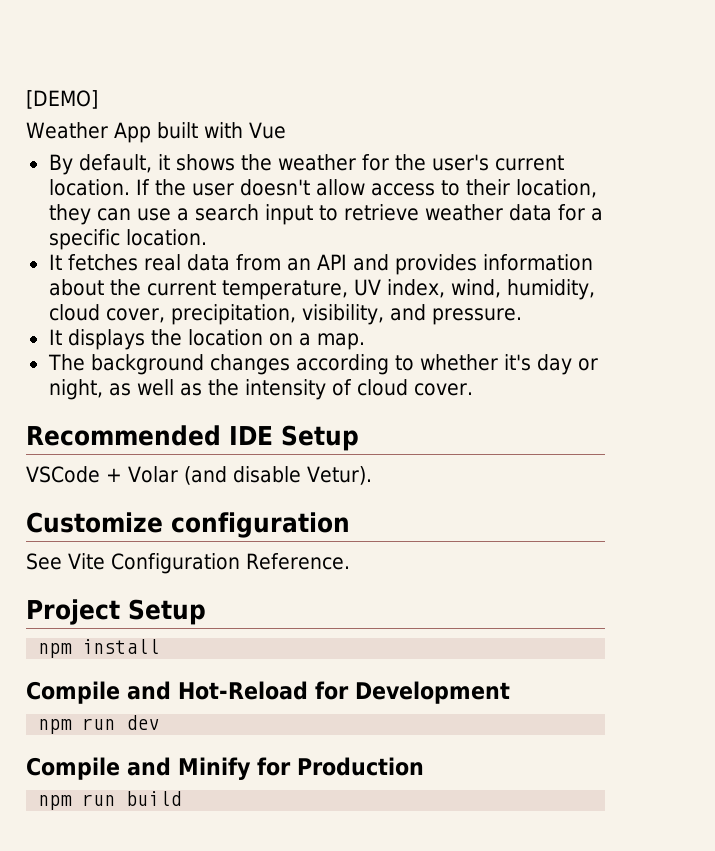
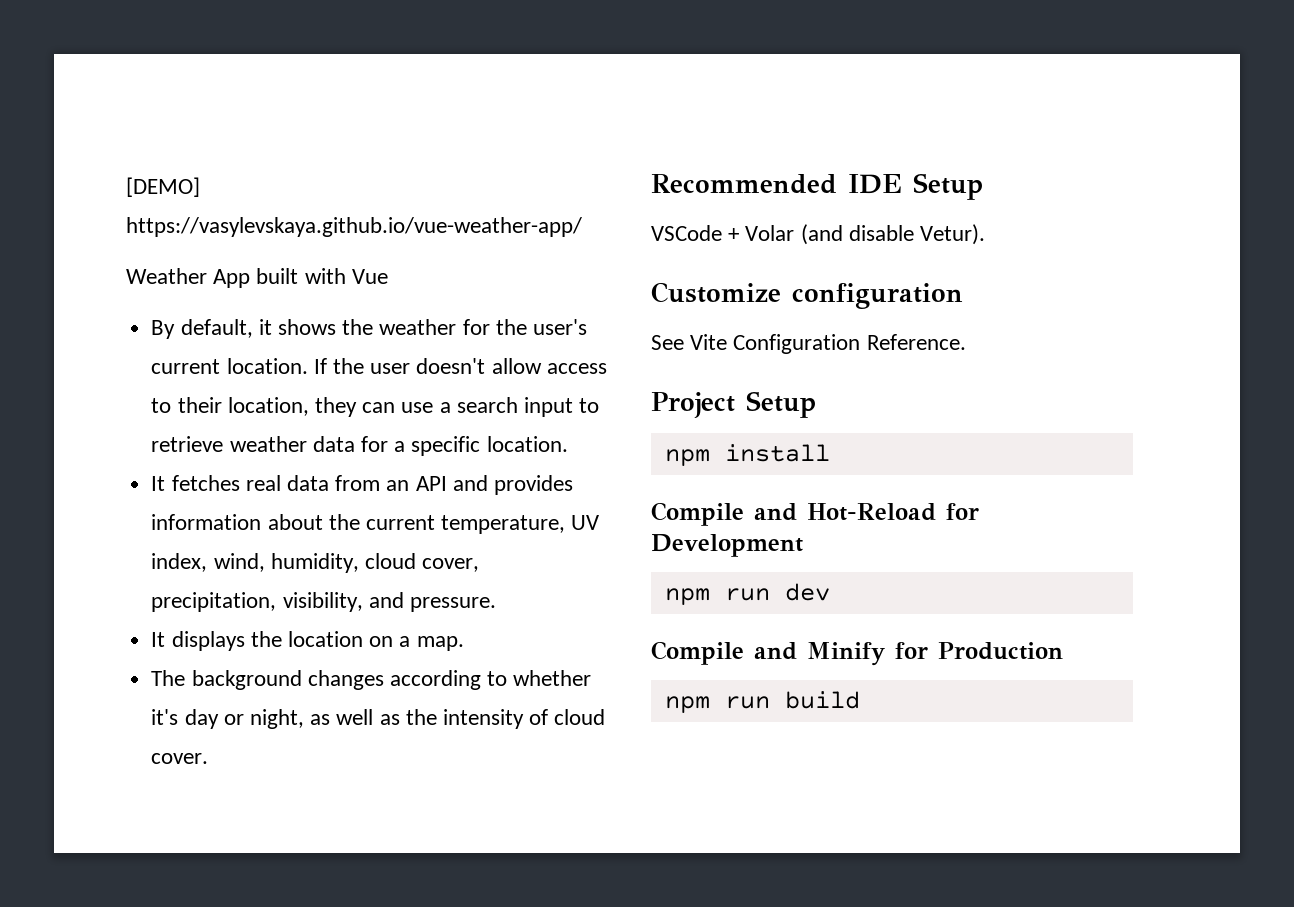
(98, 99) none -> [126,217,582,237] https://vasylevskaya.github.io/vue-weather-app/

